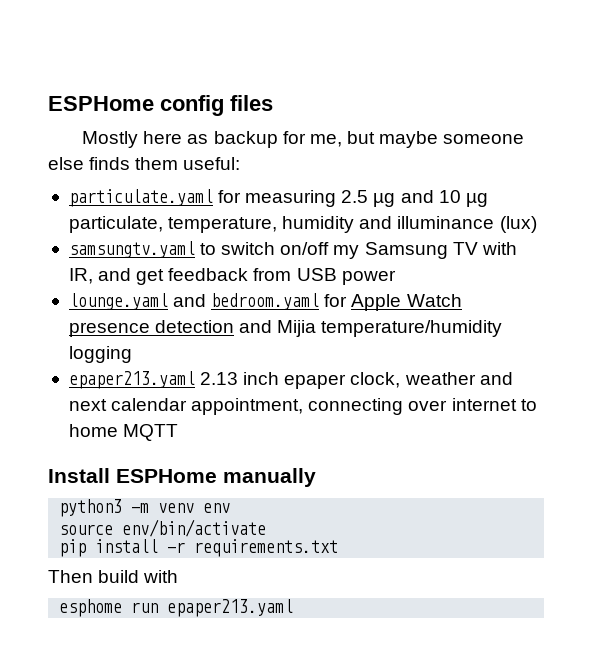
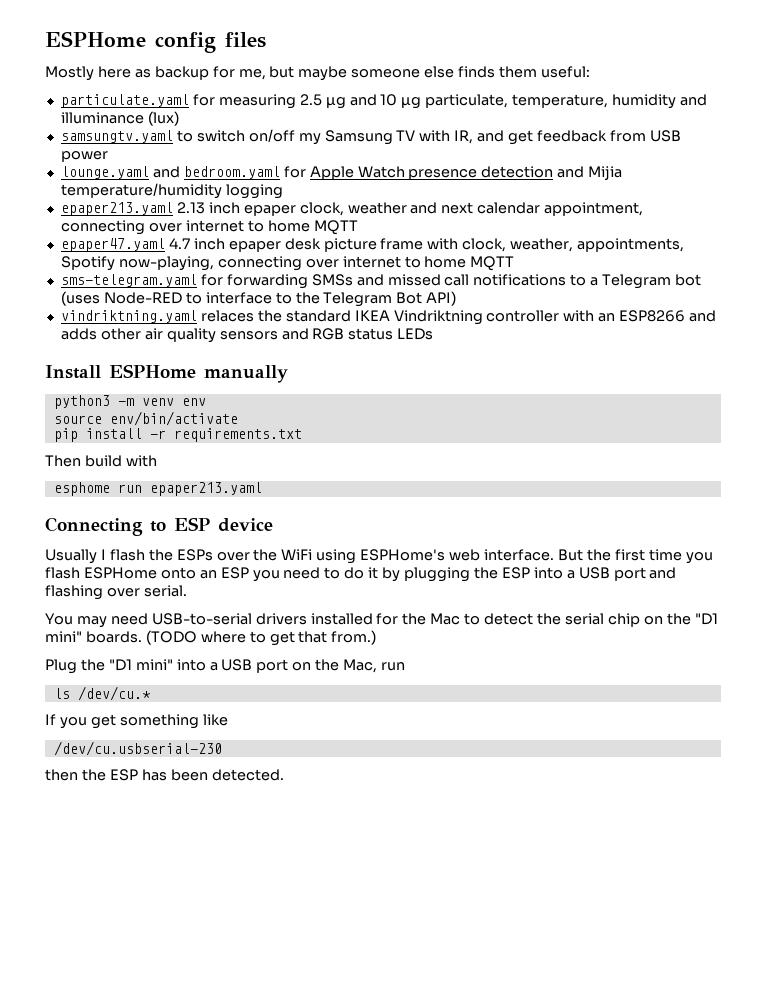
(179, 432) none -> [60,238,685,252] [60,256,515,271] [60,274,702,289] [60,291,457,307] [60,310,717,325] [60,328,434,343] // epaper47.yaml 4.7 inch epaper desk picture frame with clock, weather, appointments, Spotify now-playing, connecting over internet to home MQTT // sms-telegram.yaml for forwarding SMSs and missed call notifications to a Telegram bot (uses Node-RED to interface to the Telegram Bot API) // vindriktning.yaml relaces the standard IKEA Vindriktning controller with an ESP8266 and adds other air quality sensors and RGB status LEDs
(294, 608) none -> [45,517,273,536] [45,549,713,564] [45,567,677,582] [45,585,187,600] [45,613,718,628] [45,630,377,646] [45,659,406,674] [53,686,151,701] [45,714,228,729] [53,741,222,756] [45,769,284,781] // Connecting to ESP device // Usually I flash the ESPs over the WiFi using ESPHome's web interface. But the first time you flash ESPHome onto an ESP you need to do it by plugging the ESP into a USB port and flashing over serial. // You may need USB-to-serial drivers installed for the Mac to detect the serial chip on the "D1 mini" boards. (TODO where to get that from.) // Plug the "D1 mini" into a USB port on the Mac, run // ls /dev/cu.* // If you get something like // /dev/cu.usbserial-230 // then the ESP has been detected.

